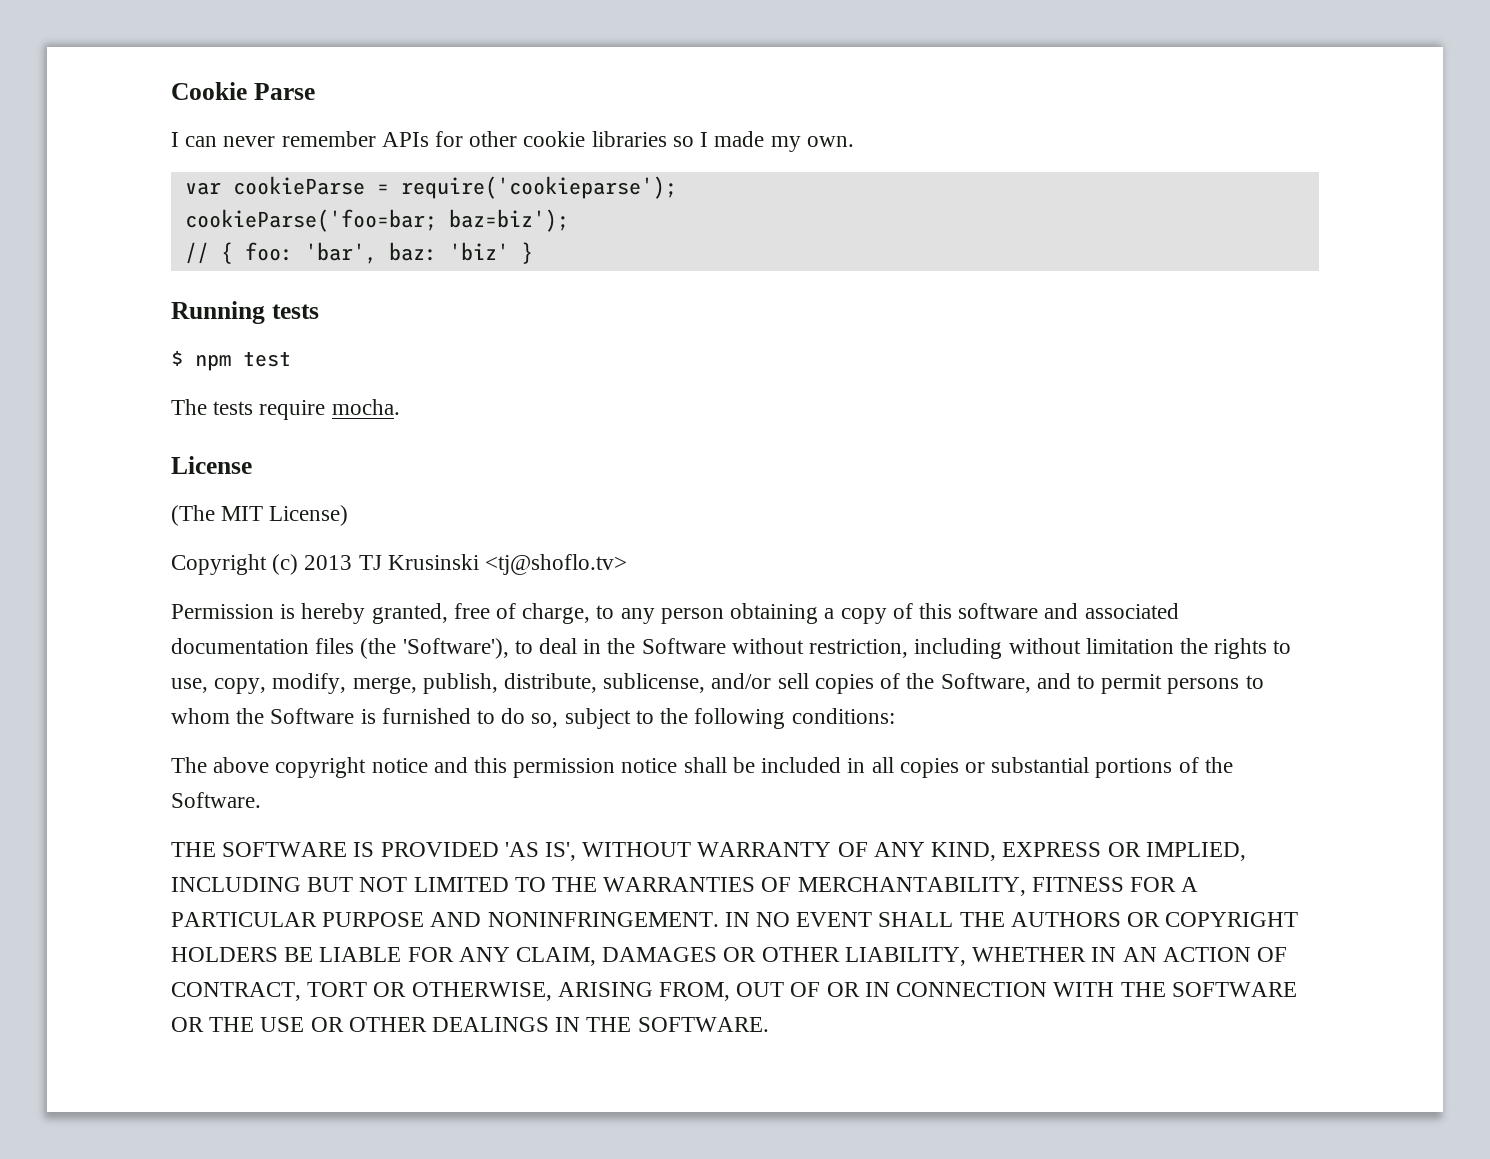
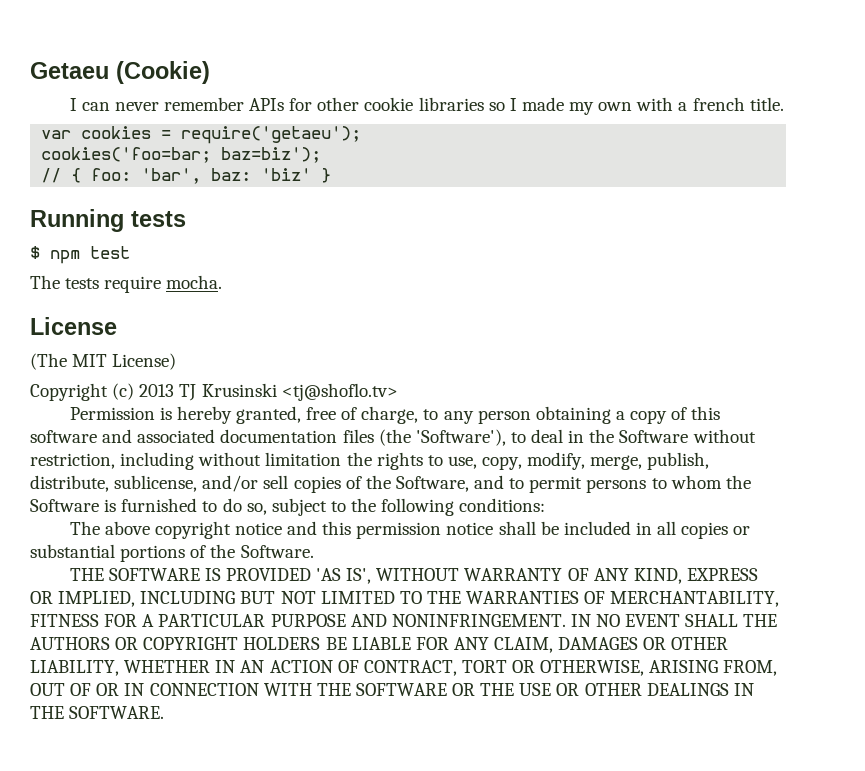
[171,82,315,100] Cookie Parse -> [30,61,210,84] Getaeu (Cookie)
[806,136,854,147] [184,176,677,199] [184,209,437,232] own. // var cookieParse = require('cookieparse'); // cookieParse('foo=bar; -> [598,97,784,111] [41,126,362,144] [41,147,212,163] own with a french title. // var cookies = require('getaeu'); // cookies('foo=bar;

